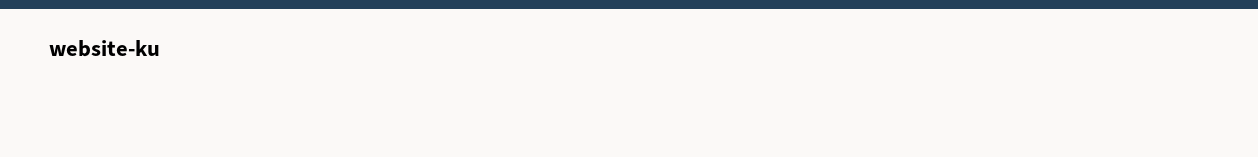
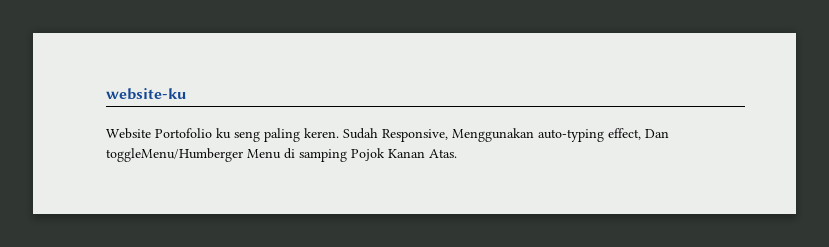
(160, 48) none -> [106,128,669,142] [106,148,457,162] // Website Portofolio ku seng paling keren. Sudah Responsive, Menggunakan auto-typing effect, Dan toggleMenu/Humberger Menu di samping Pojok Kanan Atas.

